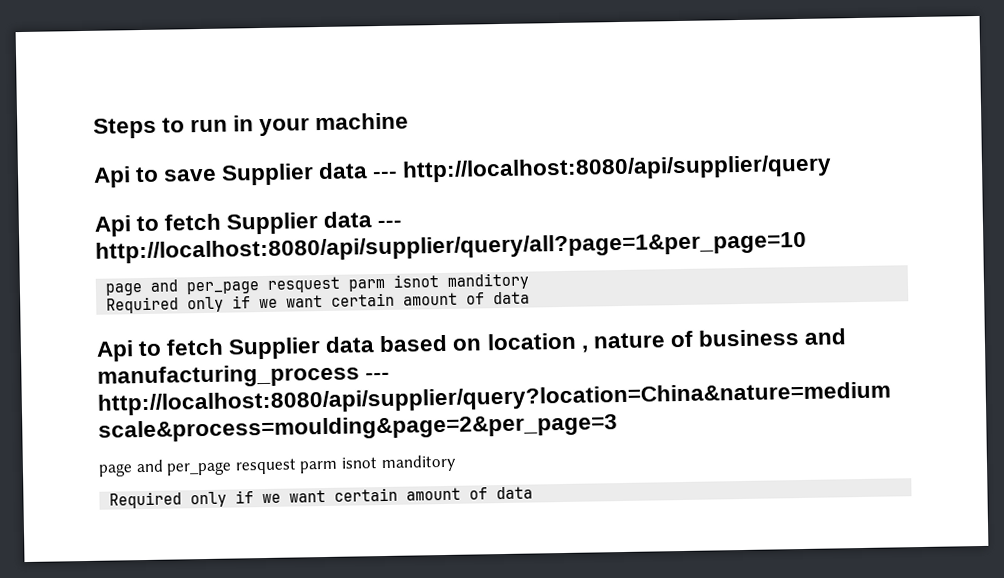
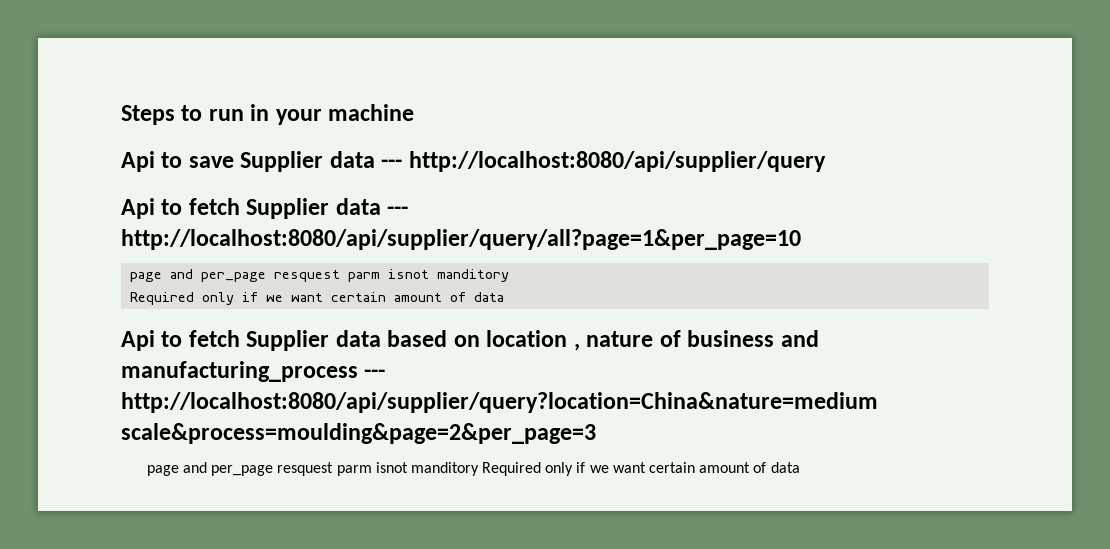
(457, 463) // -> (479, 469) none

